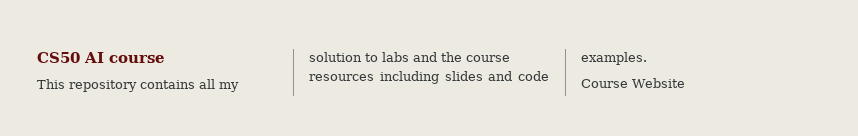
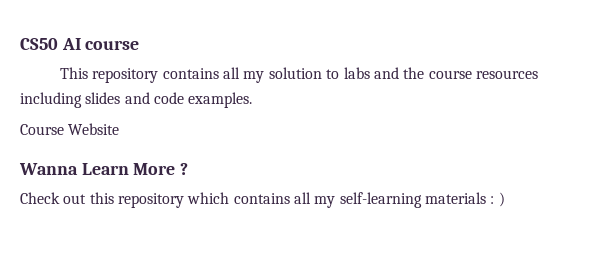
(685, 83) none -> [19,163,189,175] [20,192,505,208] // Wanna Learn More ? // Check out this repository which contains all my self-learning materials : )

